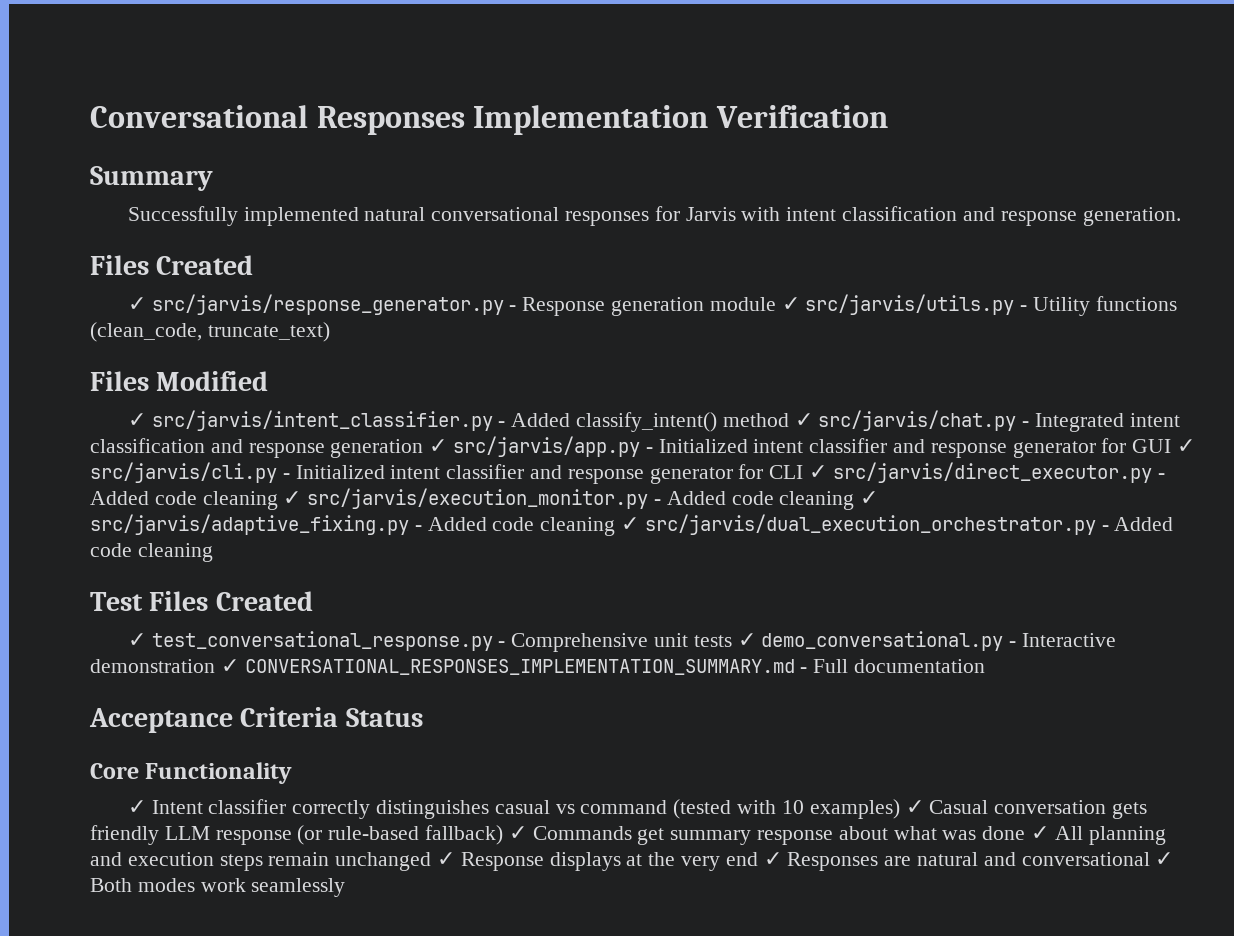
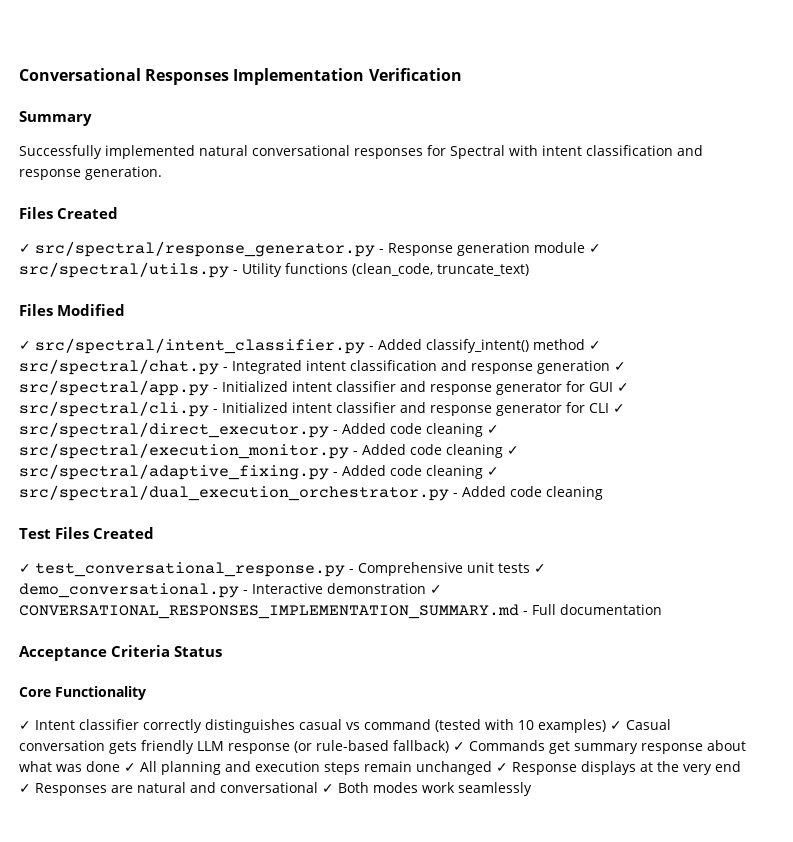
[685,207,736,221] Jarvis -> [450,145,505,159] Spectral
[151,294,504,315] src/jarvis/response_generator.py -> [35,241,375,257] src/spectral/response_generator.py
[805,294,1015,315] src/jarvis/utils.py -> [19,262,229,278] src/spectral/utils.py
[151,410,493,431] src/jarvis/intent_classifier.py -> [35,338,365,354] src/spectral/intent_classifier.py
[818,410,1017,431] src/jarvis/chat.py -> [19,359,219,375] src/spectral/chat.py
[453,436,641,457] src/jarvis/app.py -> [19,380,209,396] src/spectral/app.py
[90,462,277,483] src/jarvis/cli.py -> [19,401,209,417] src/spectral/cli.py
[832,462,1165,483] [90,488,879,510] [90,514,1096,536] src/jarvis/direct_executor.py - Added code cleaning ✓ src/jarvis/execution_monitor.py - Added code cleaning ✓ src/jarvis/adaptive_fixing.py - Added code cleaning ✓ src/jarvis/dual_execution_orchestrator.py -> [19,422,499,438] [19,443,519,459] [19,464,499,480] [19,485,449,501] src/spectral/direct_executor.py - Added code cleaning ✓ src/spectral/execution_monitor.py - Added code cleaning ✓ src/spectral/adaptive_fixing.py - Added code cleaning ✓ src/spectral/dual_execution_orchestrator.py

